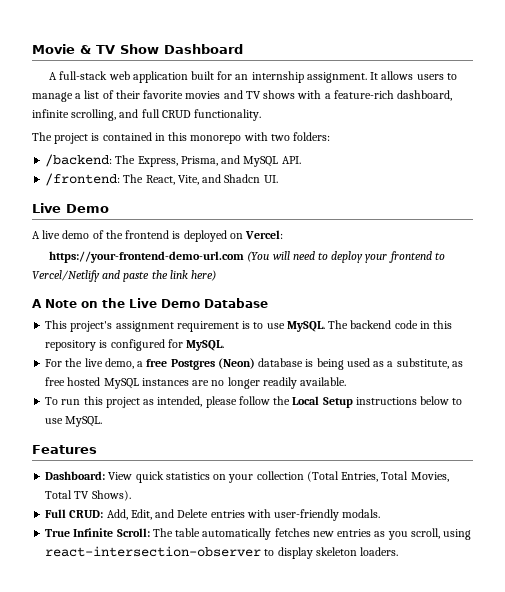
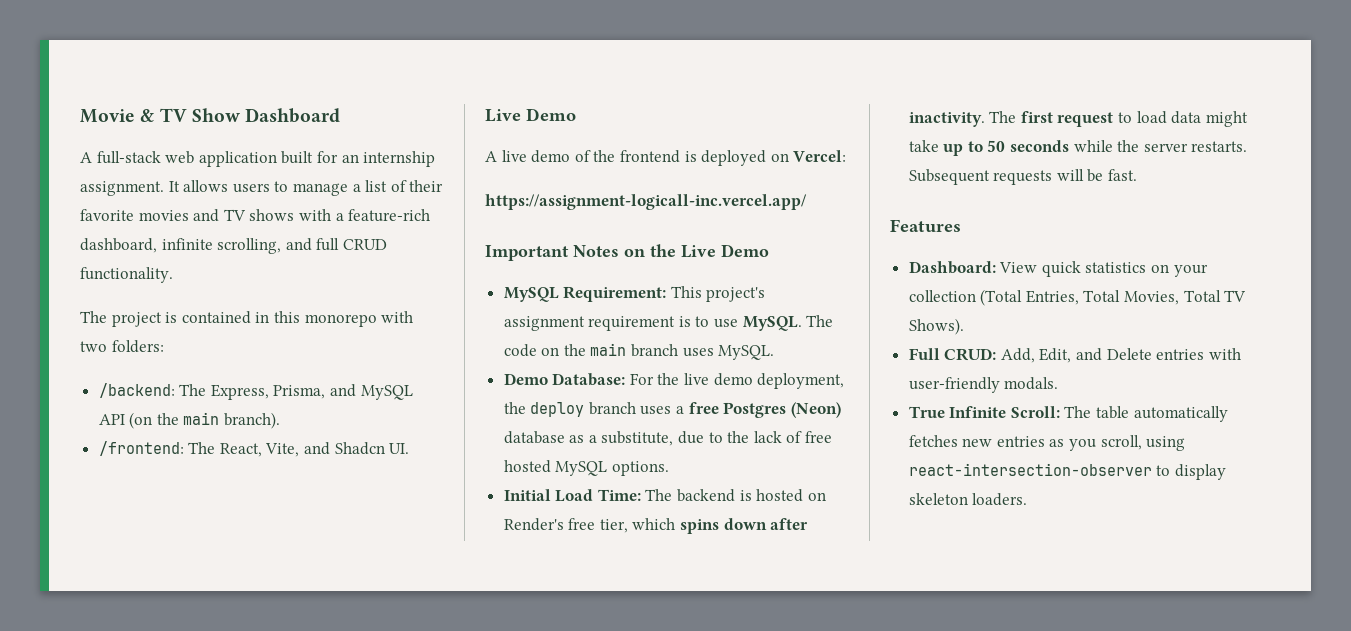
[281,156,301,164] API. -> [98,412,281,429] API (on the main branch).
[49,251,445,263] [32,270,217,282] [32,299,77,308] https://your-frontend-demo-url.com (You will need to deploy your frontend to Vercel/Netlify and paste the link here) // A Note -> [485,194,807,210] [485,245,619,261] https://assignment-logicall-inc.vercel.app/ // Important Notes
[204,298,268,308] Database // -> [503,286,667,302] // MySQL Requirement:
[350,320,453,329] [45,339,225,351] backend code in this repository is configured for MySQL. // -> [503,343,775,360] [503,373,626,386] code on the main branch uses MySQL. // Demo Database:
[104,358,134,369] demo, -> [713,373,845,389] [503,402,672,417] demo deployment, the deploy branch uses
[305,358,463,370] [45,377,347,389] [45,396,463,408] [45,416,103,427] is being used as a substitute, as free hosted MySQL instances are no longer readily available. // To run this project as intended, please follow the Local Setup instructions below to use MySQL. -> [569,431,833,446] [503,460,669,476] [503,489,826,502] [503,518,809,534] [908,111,1248,127] [908,140,1248,156] [908,169,1138,185] as a substitute, due to the lack of free hosted MySQL options. // Initial Load Time: The backend is hosted on Render's free tier, which spins down after inactivity. The first request to load data might take up to 50 seconds while the server restarts. Subsequent requests will be fast.

